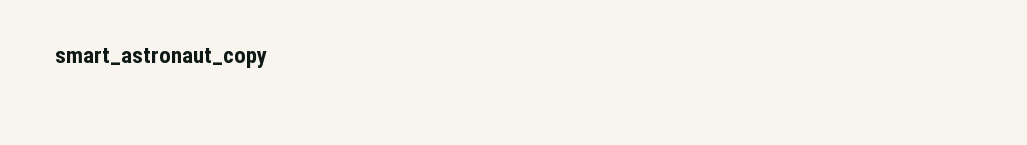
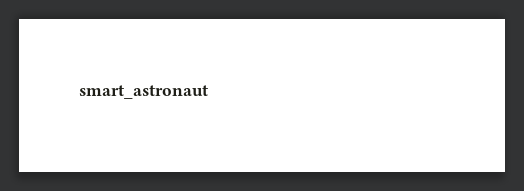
[55,48,267,68] smart_astronaut_copy -> [79,85,208,99] smart_astronaut

